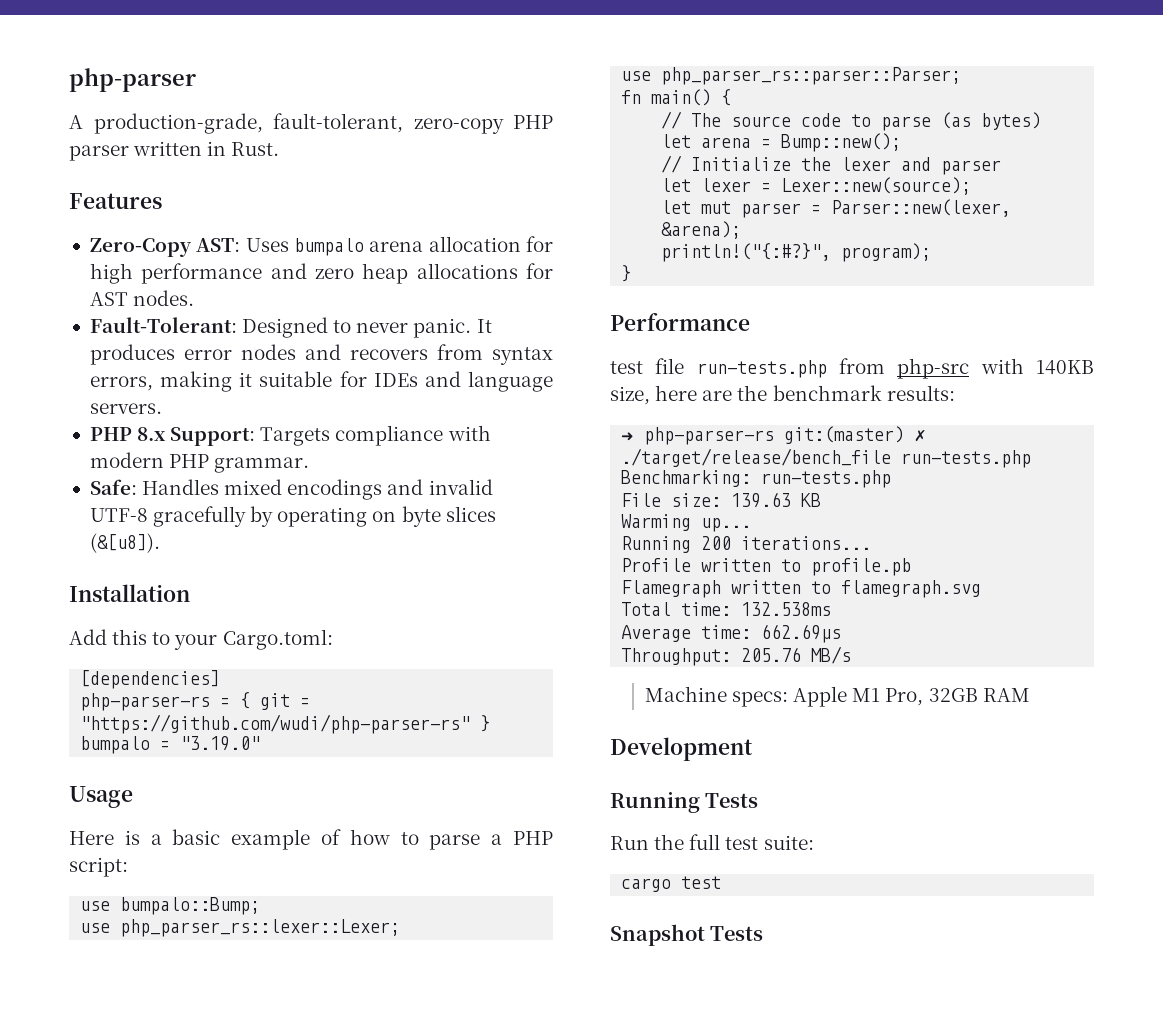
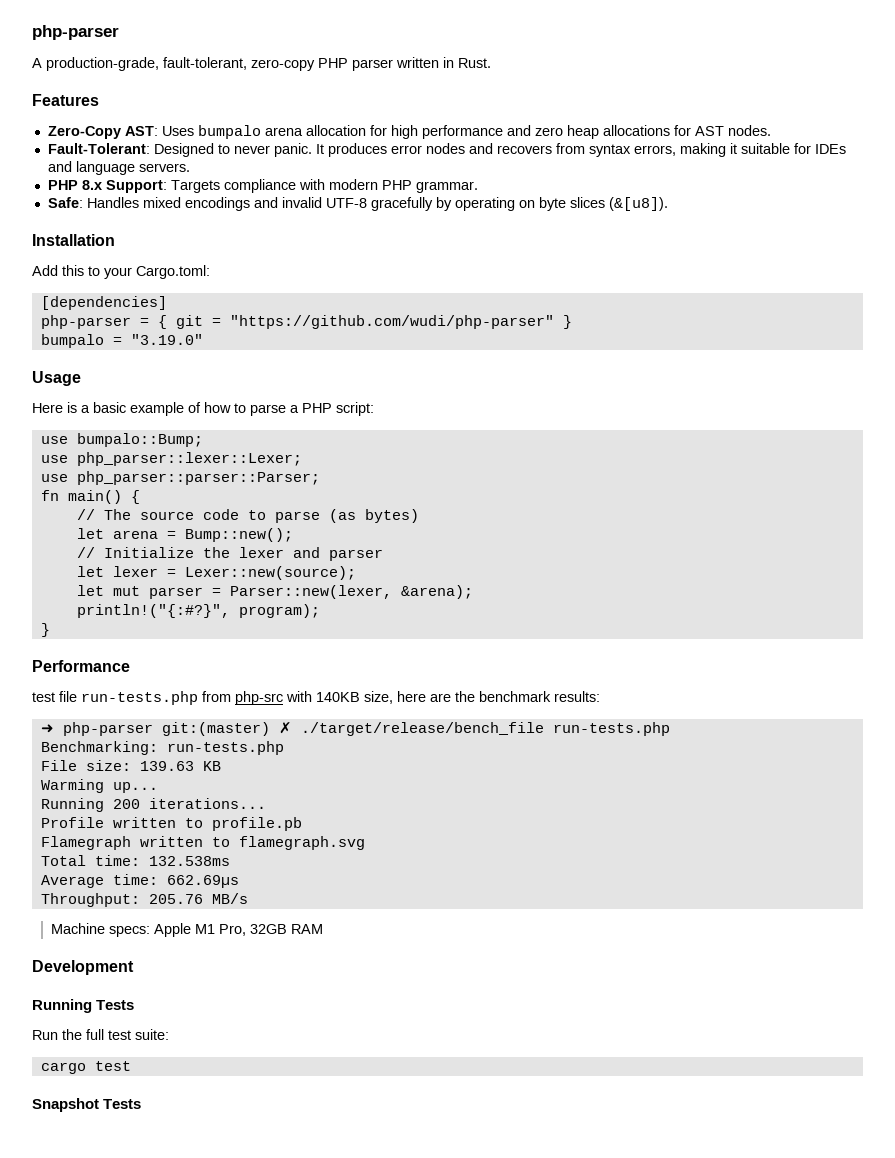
[80,693,211,711] php-parser-rs -> [40,315,131,329] php-parser
[80,714,471,734] "https://github.com/wudi/php-parser-rs" -> [229,315,554,329] "https://github.com/wudi/php-parser"
[120,919,401,937] [621,67,962,85] php_parser_rs::lexer::Lexer; // use php_parser_rs::parser::Parser; -> [76,452,302,466] [40,471,320,485] php_parser::lexer::Lexer; // use php_parser::parser::Parser;
[644,427,775,445] php-parser-rs -> [62,722,153,736] php-parser

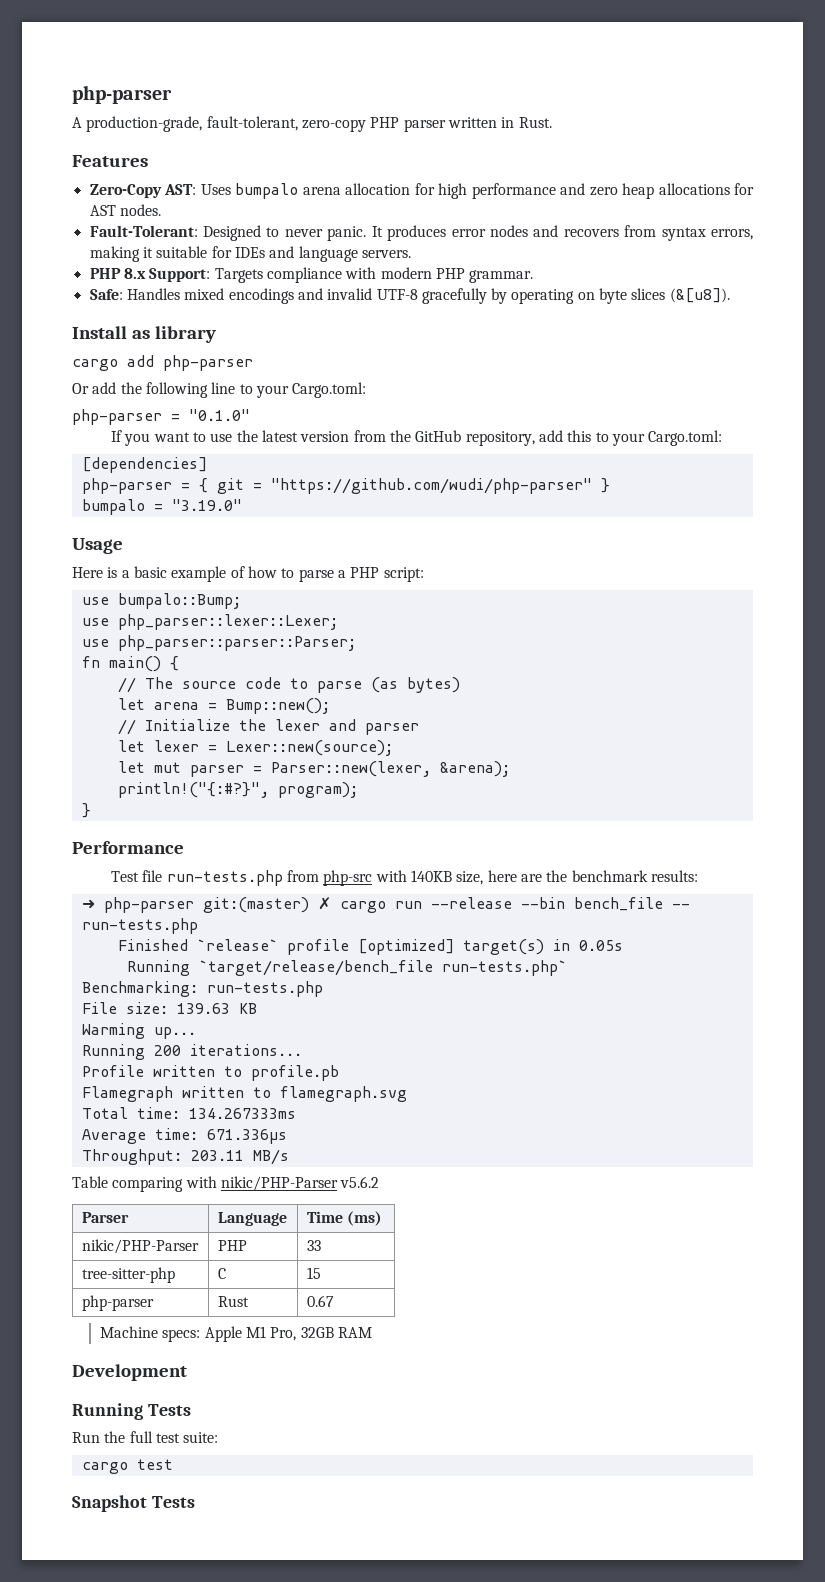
[32,234,115,246] [32,265,58,276] Installation // Add -> [72,326,216,343] [72,355,253,371] [72,382,367,398] [72,409,250,425] [111,430,563,446] Install as library // cargo add php-parser // Or add the following line to your Cargo.toml: // php-parser = "0.1.0" // If you want to use the latest version from the GitHub repository, add
[32,692,55,702] test -> [111,871,140,882] Test
[300,722,670,736] ./target/release/bench_file run-tests.php -> [339,897,690,913] [81,918,198,934] [117,939,623,955] [126,960,567,976] cargo run --release --bin bench_file -- run-tests.php // Finished `release` profile [optimized] target(s) in 0.05s // Running `target/release/bench_file run-tests.php`
[148,856,230,866] 132.538ms -> [188,1108,296,1119] 134.267333ms
[166,875,239,888] 662.69µs -> [206,1129,287,1144] 671.336µs
[148,894,203,904] 205.76 -> [190,1150,244,1161] 203.11
(248, 898) none -> [72,1176,380,1192] [81,1212,129,1223] [217,1212,287,1226] [306,1211,382,1226] [81,1239,199,1254] [217,1240,247,1251] [306,1240,321,1251] [81,1267,175,1283] [217,1268,226,1279] [306,1267,321,1279] [81,1295,154,1311] [217,1296,249,1307] [306,1295,334,1307] // Table comparing with nikic/PHP-Parser v5.6.2 // Parser | Language | Time (ms) // nikic/PHP-Parser | PHP | 33 // tree-sitter-php | C | 15 // php-parser | Rust | 0.67

